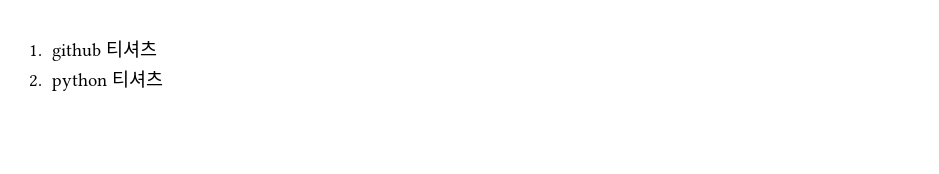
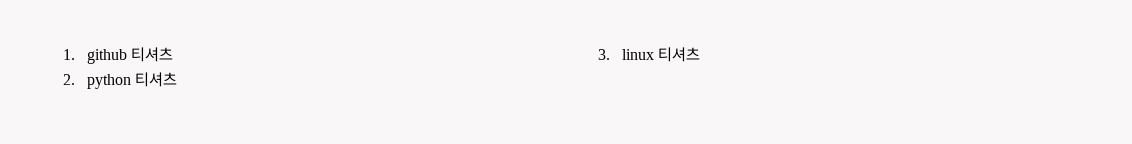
(163, 79) none -> [598,47,701,62] // 3. linux 티셔츠

